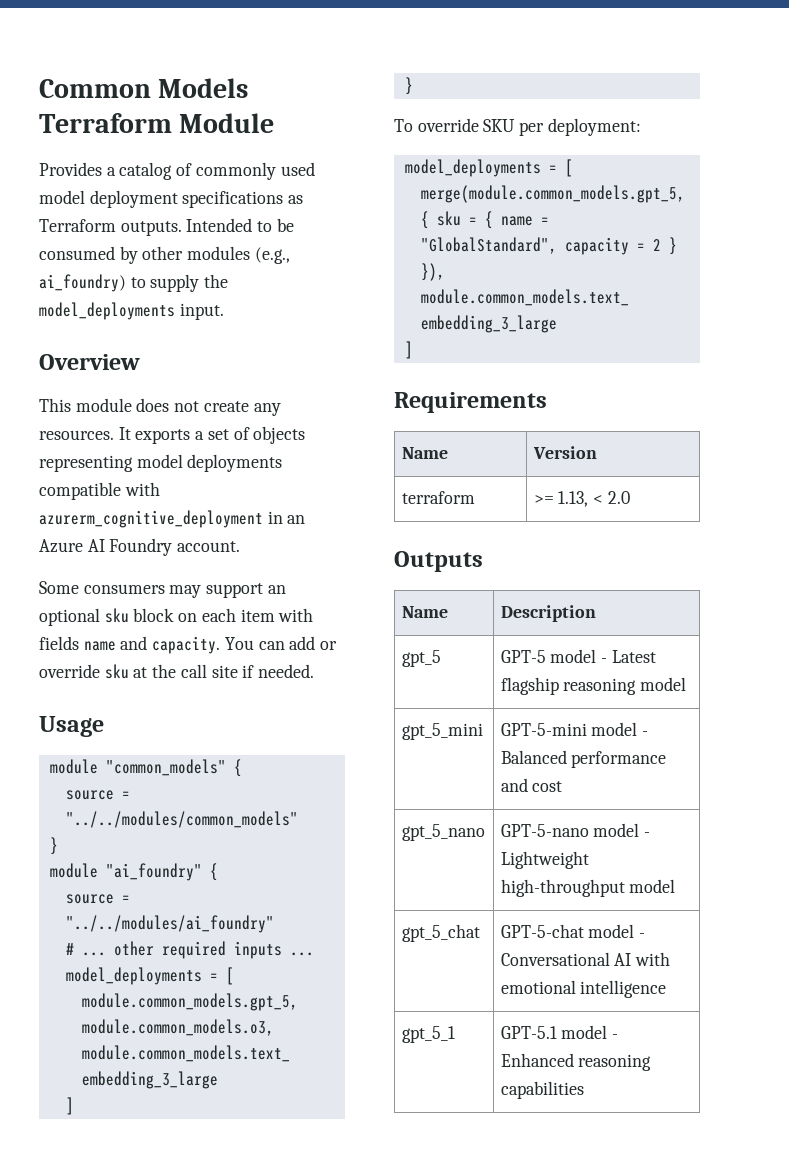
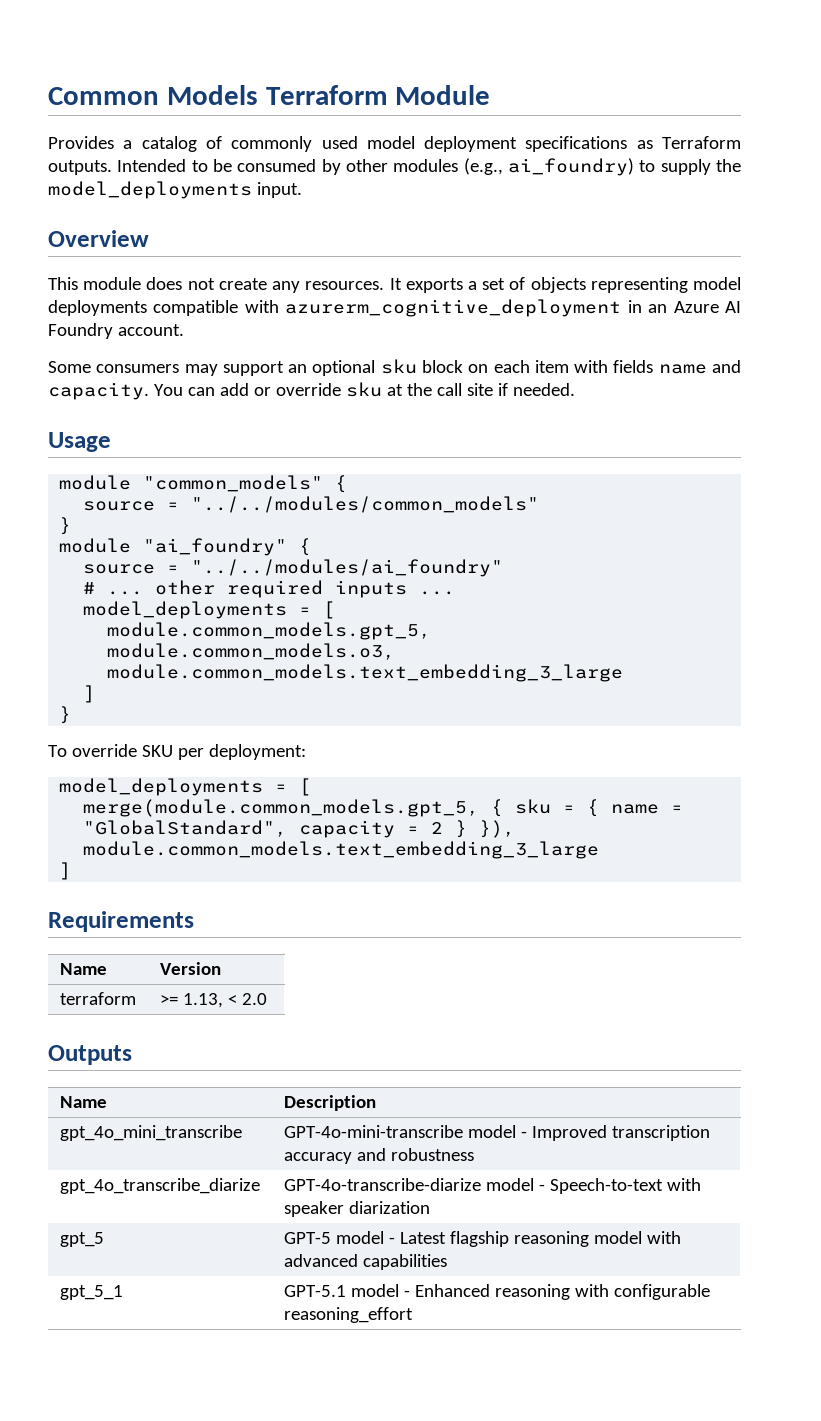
(596, 613) none -> [59,1125,242,1141] [283,1125,710,1141] [283,1148,474,1164] [59,1178,260,1194] [283,1178,701,1194] [283,1201,430,1217] // gpt_4o_mini_transcribe | GPT-4o-mini-transcribe model - Improved transcription accuracy and robustness // gpt_4o_transcribe_diarize | GPT-4o-transcribe-diarize model - Speech-to-text with speaker diarization
[401,723,483,740] [500,722,649,736] [500,750,667,768] [500,778,563,792] [401,824,485,841] [500,823,651,837] [500,851,589,869] [500,879,676,897] [401,924,480,942] [500,924,646,938] [500,952,671,966] [500,980,667,998] // gpt_5_mini | GPT-5-mini model - Balanced performance and cost // gpt_5_nano | GPT-5-nano model - Lightweight high-throughput model // gpt_5_chat | GPT-5-chat model - Conversational AI with emotional intelligence -> [646,1231,681,1244] [283,1254,447,1270] with advanced capabilities
[500,1081,584,1099] capabilities -> [574,1284,710,1300] [283,1307,413,1323] with configurable reasoning_effort

